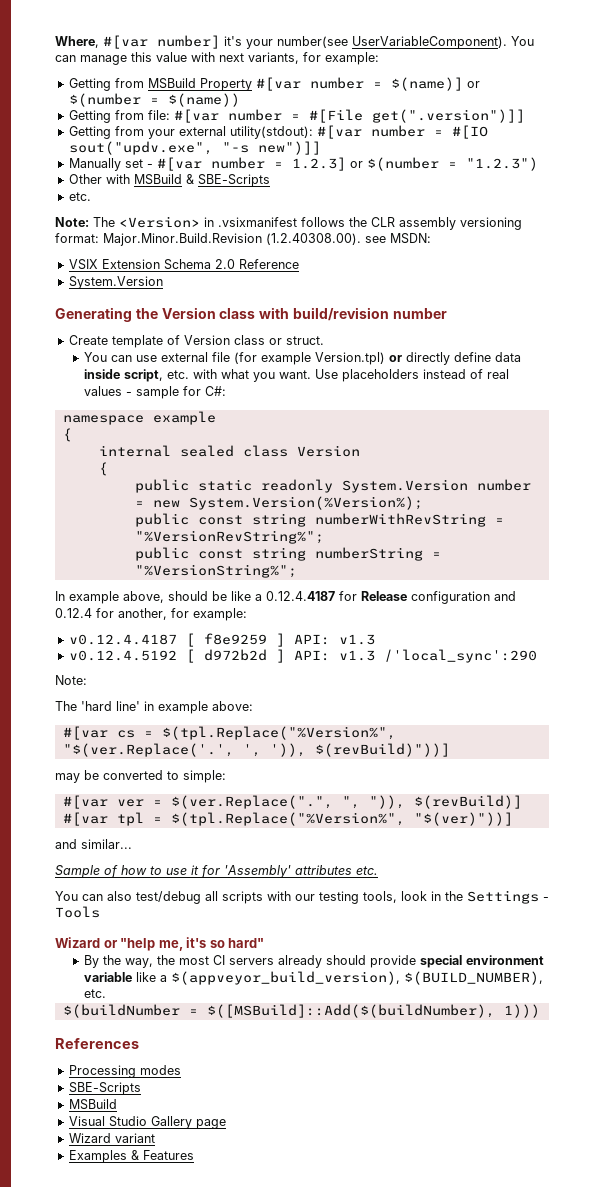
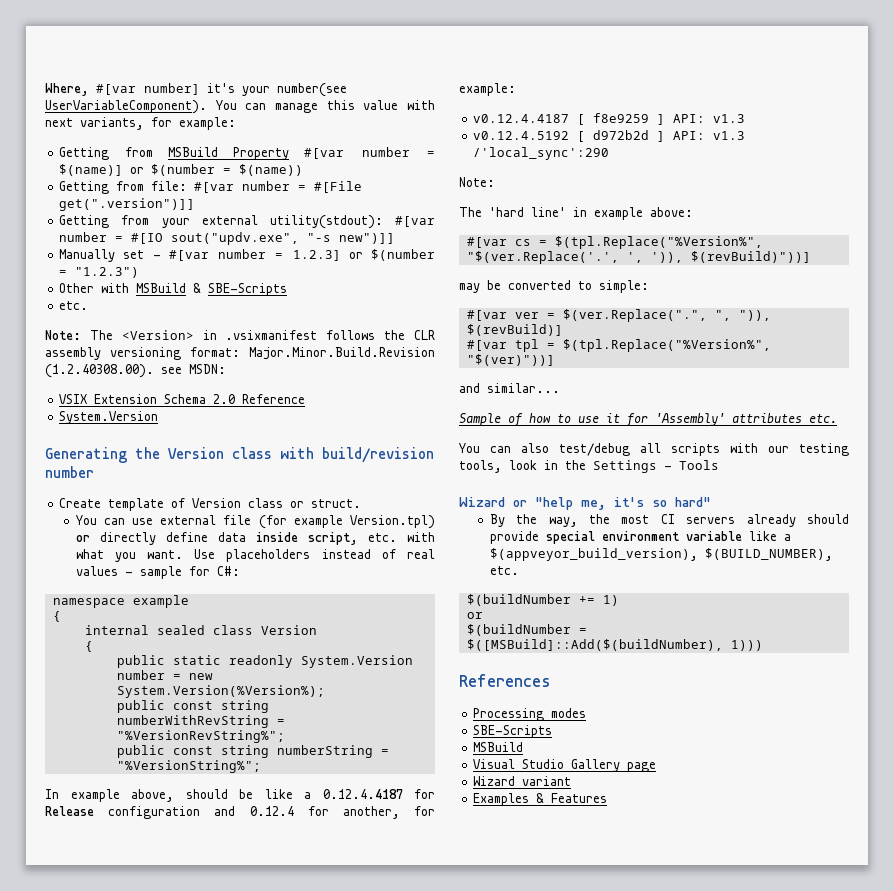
(107, 993) none -> [466,594,619,606] [466,612,483,619] // $(buildNumber += 1) // or

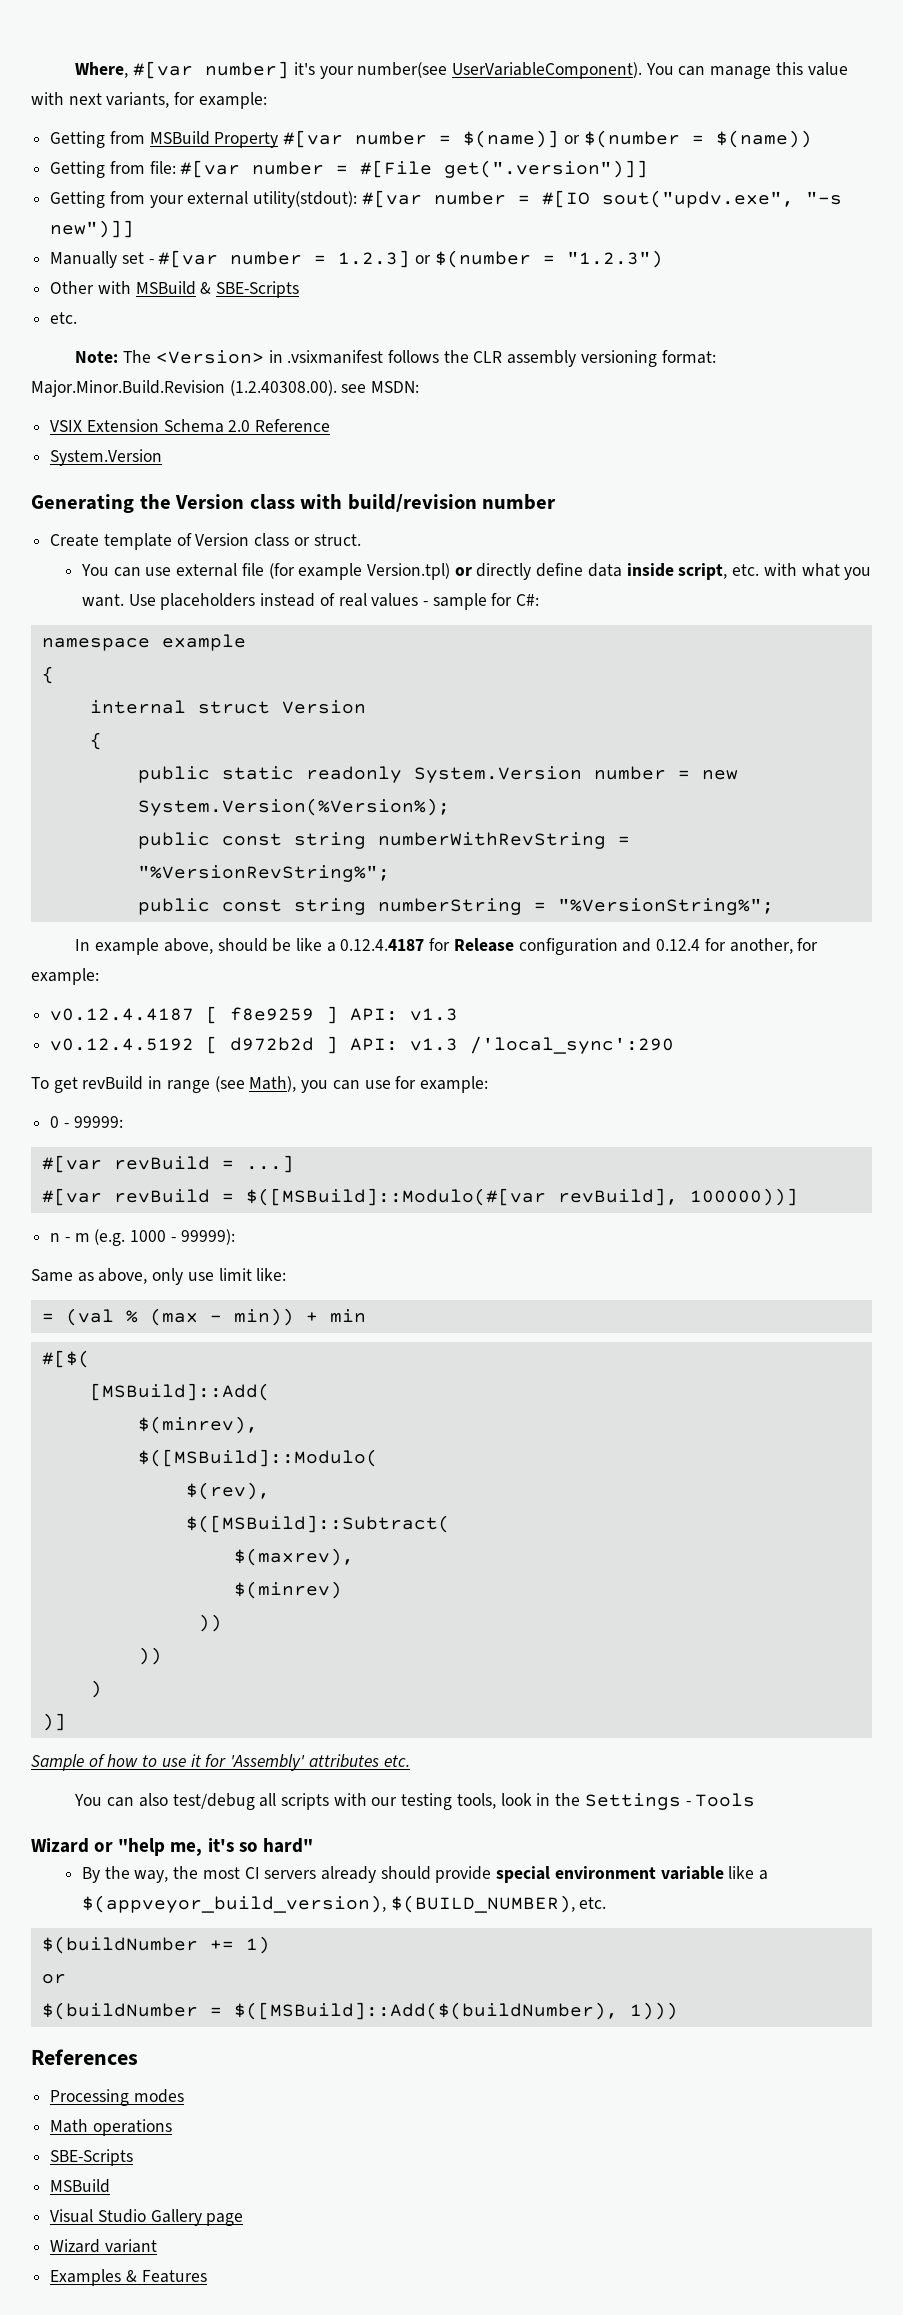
[156,625,253,635] sealed class -> [197,701,270,714] struct
[459,177,495,187] [459,207,693,220] [466,236,763,249] [466,251,811,264] [459,280,649,293] [466,309,771,322] [466,324,563,336] [466,339,771,352] [466,354,555,366] [459,383,560,393] Note: // The 'hard line' in example above: // #[var cs = $(tpl.Replace("%Version%", "$(ver.Replace('.', ', ')), $(revBuild)"))] // may be converted to simple: // #[var ver = $(ver.Replace(".", ", ")), $(revBuild)] // #[var tpl = $(tpl.Replace("%Version%", "$(ver)"))] // and similar... -> [31,1076,488,1093] [50,1116,123,1128] [41,1155,294,1173] [41,1188,798,1206] [50,1229,235,1246] [31,1268,287,1285] [41,1308,366,1326] [41,1350,90,1368] [89,1383,270,1401] [137,1416,258,1434] [137,1449,378,1467] [185,1482,270,1500] [185,1515,450,1533] [233,1548,354,1566] [233,1581,342,1599] [197,1614,222,1632] [137,1647,162,1665] [89,1680,102,1698] [41,1713,66,1731] To get revBuild in range (see Math), you can use for example: // 0 - 99999: // #[var revBuild = ...] // #[var revBuild = $([MSBuild]::Modulo(#[var revBuild], 100000))] // n - m (e.g. 1000 - 99999): // Same as above, only use limit like: // = (val % (max - min)) + min // #[$( // [MSBuild]::Add( // $(minrev), // $([MSBuild]::Modulo( // $(rev), // $([MSBuild]::Subtract( // $(maxrev), // $(minrev) // )) // )) // ) // )]
(587, 713) none -> [50,2119,172,2136] // Math operations

